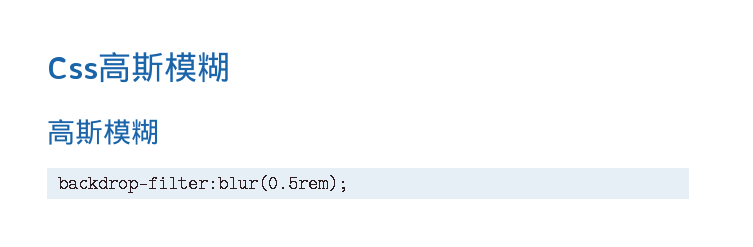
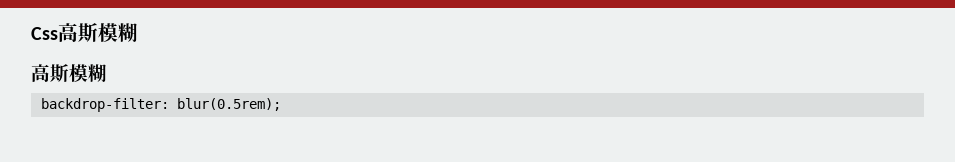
[57,175,348,193] backdrop-filter:blur(0.5rem); -> [40,98,281,112] backdrop-filter: blur(0.5rem);

